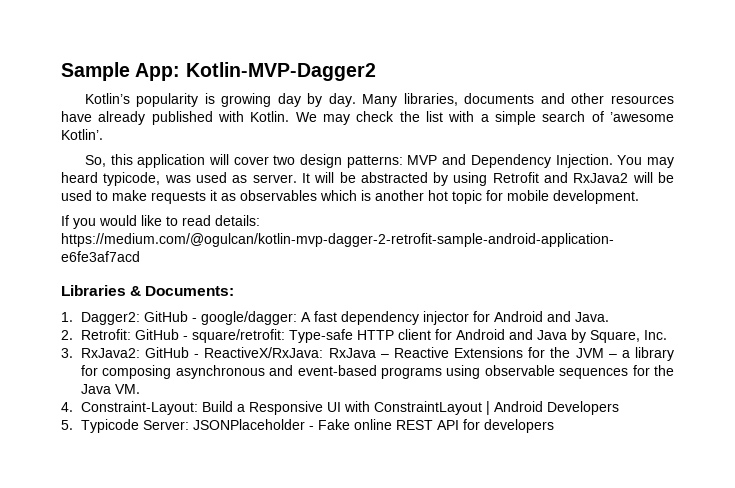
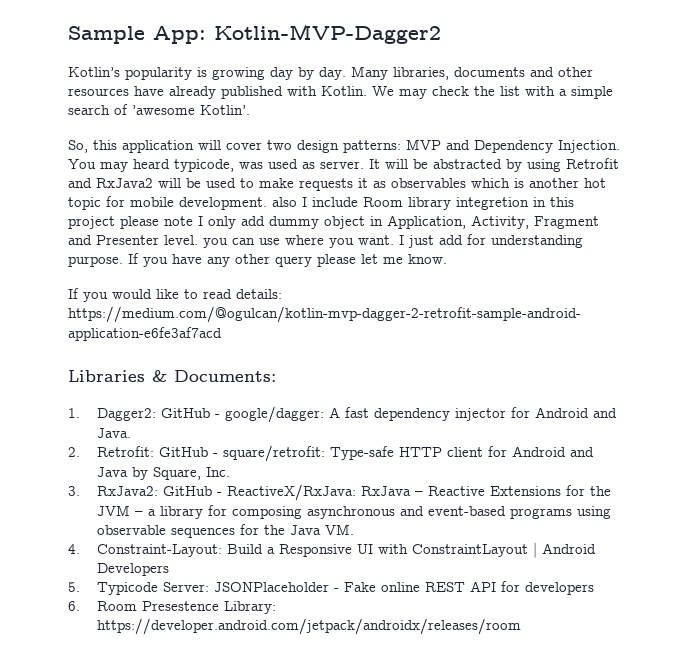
(639, 197) none -> [272,197,574,210] [68,215,599,229] [68,234,583,248] [68,253,447,267] also I include Room library integretion in this project please note I only add dummy object in Application, Activity, Fragment and Presenter level. you can use where you want. I just add for understanding purpose. If you have any other query please let me know.
(554, 426) none -> [68,601,276,614] [96,618,521,635] // 6. Room Presestence Library: https://developer.android.com/jetpack/androidx/releases/room

